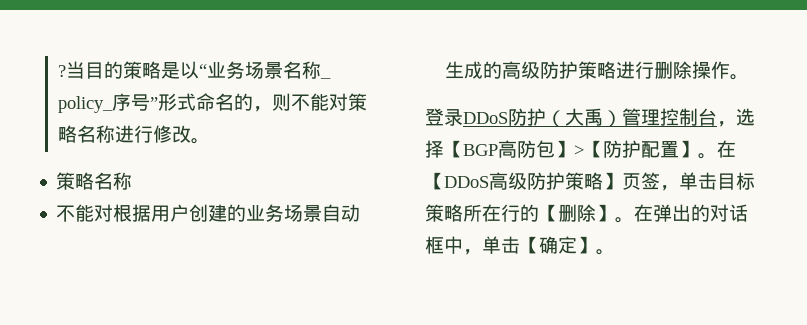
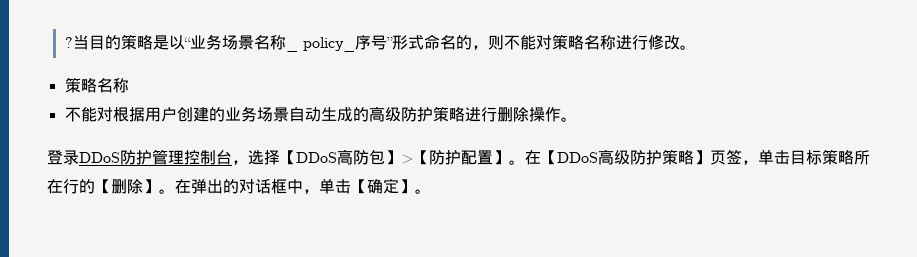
[546,108,622,127] （大禹） -> (152, 157) none
[463,144,498,156] BGP -> [296,152,337,163] DDoS

